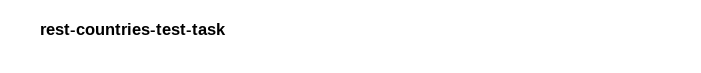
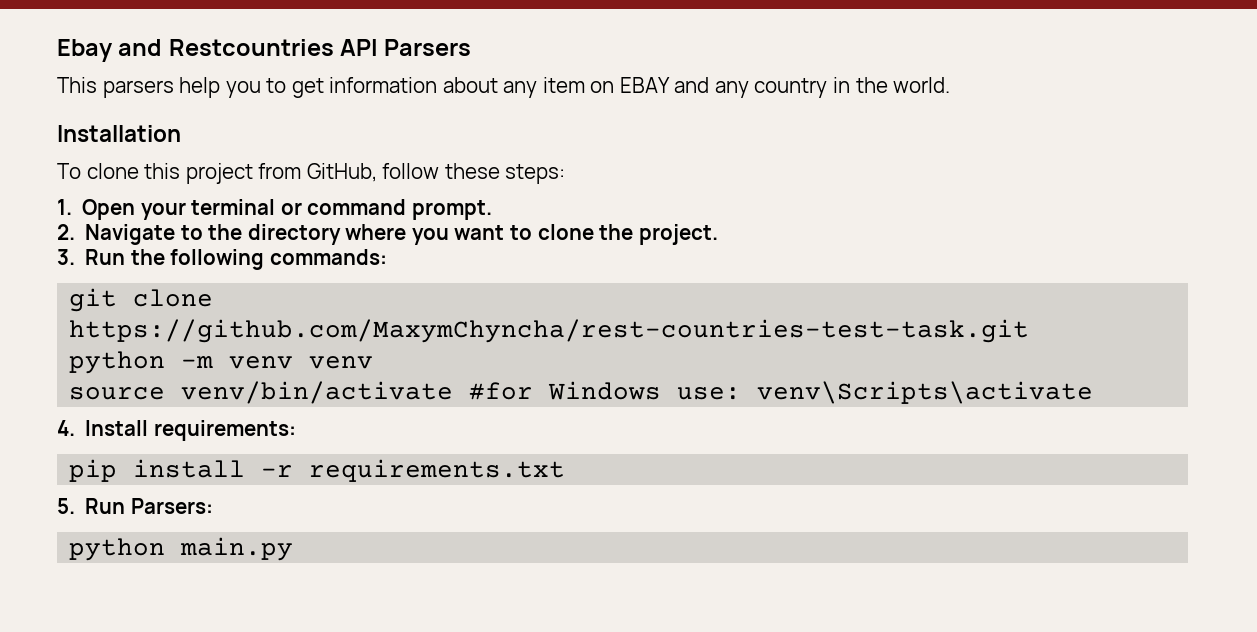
[40,23,226,35] rest-countries-test-task -> [57,39,472,62] [57,77,951,98] [57,125,181,142] [57,163,566,184] [57,199,492,220] [57,224,718,245] [57,249,387,270] [69,288,214,312] [69,319,1030,343] [69,351,374,374] [69,381,1094,404] [57,420,296,441] [69,459,566,482] [57,498,213,514] [69,537,294,561] Ebay and Restcountries API Parsers // This parsers help you to get information about any item on EBAY and any country in the world. // Installation // To clone this project from GitHub, follow these steps: // 1. Open your terminal or command prompt. // 2. Navigate to the directory where you want to clone the project. // 3. Run the following commands: // git clone https://github.com/MaxymChyncha/rest-countries-test-task.git // python -m venv venv // source venv/bin/activate #for Windows use: venv\Scripts\activate // 4. Install requirements: // pip install -r requirements.txt // 5. Run Parsers: // python main.py

